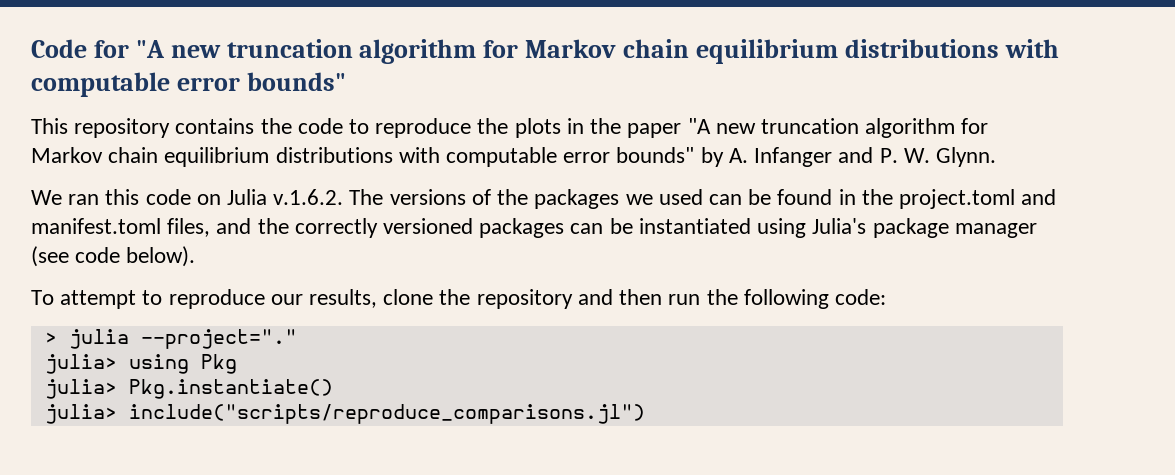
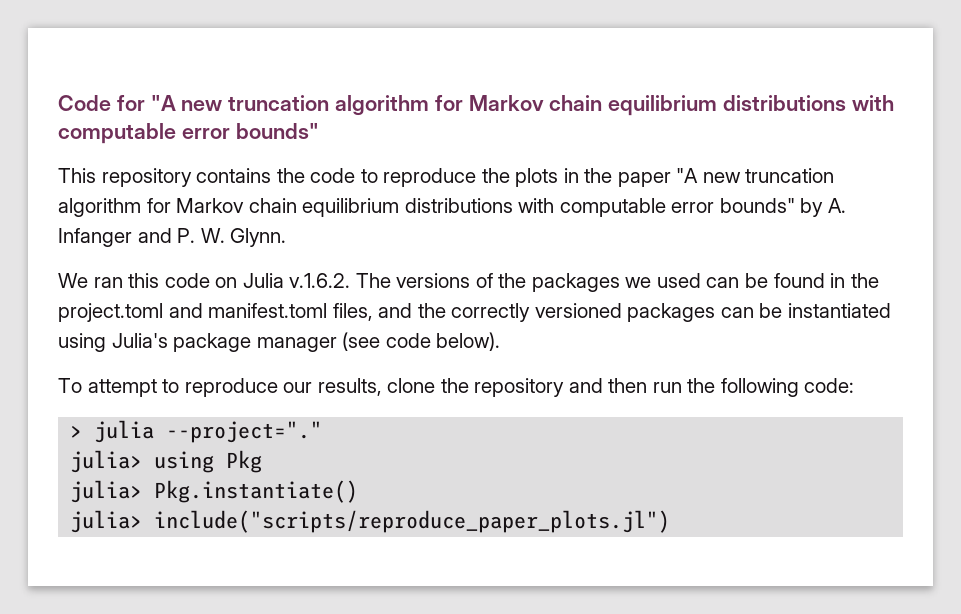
[128,404,645,424] include("scripts/reproduce_comparisons.jl") -> [154,510,671,533] include("scripts/reproduce_paper_plots.jl")

